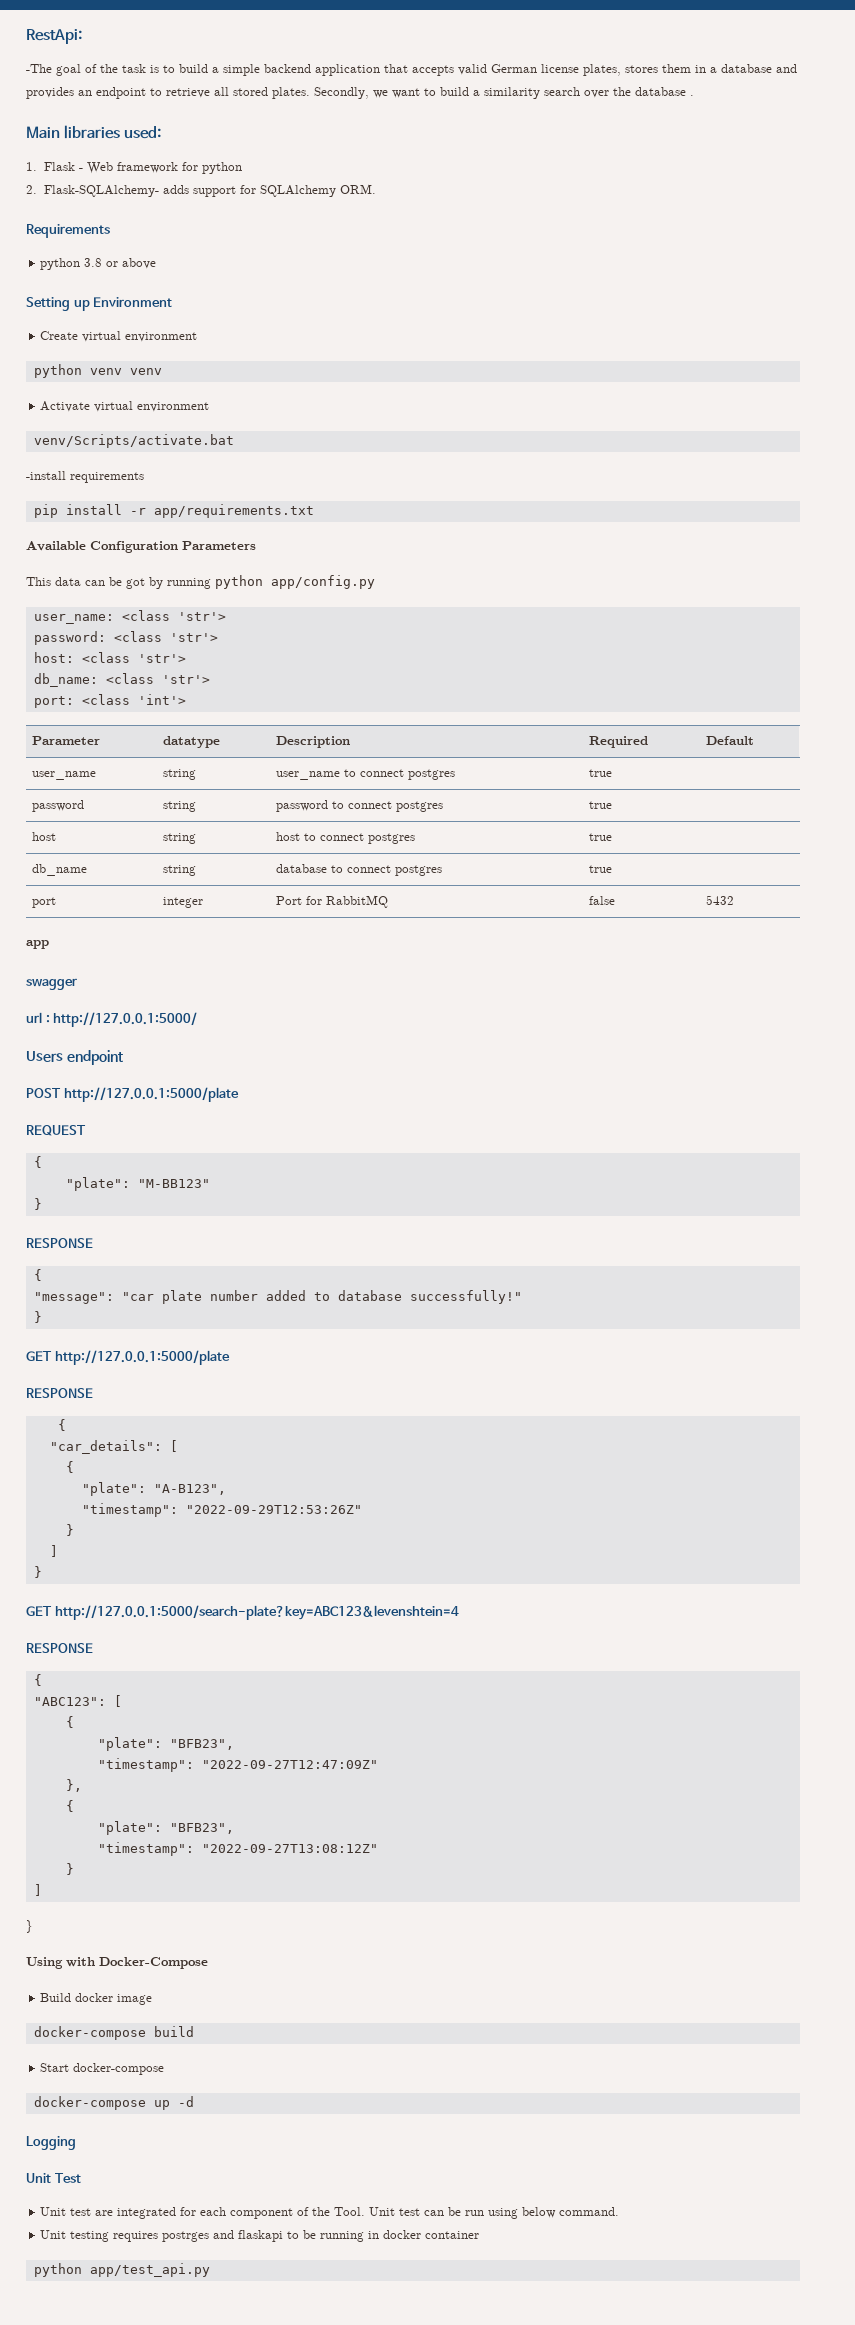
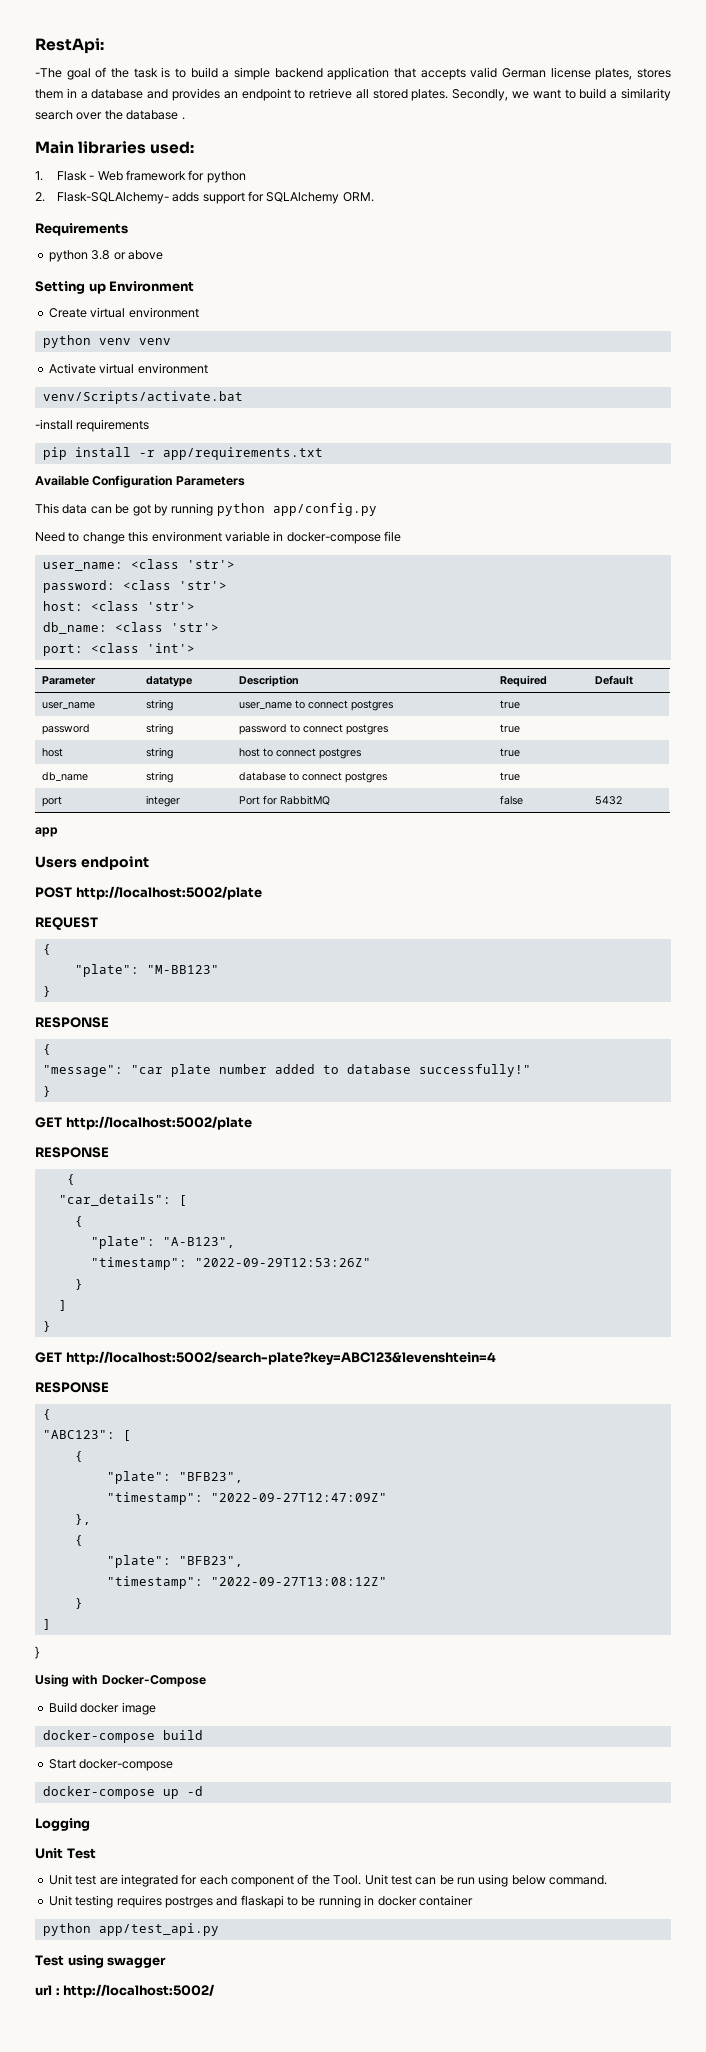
(375, 582) none -> [35,531,401,544] // Need to change this environment variable in docker-compose file
[26,978,77,990] [26,1012,198,1027] // swagger // url : http://127.0.0.1:5000/ -> (58, 832) none
[63,1087,239,1102] http://127.0.0.1:5000/plate -> [75,886,262,900] http://localhost:5002/plate
[54,1350,230,1365] http://127.0.0.1:5000/plate -> [65,1116,252,1130] http://localhost:5002/plate
[54,1605,459,1620] http://127.0.0.1:5000/search-plate?key=ABC123&levenshtein=4 -> [65,1351,496,1365] http://localhost:5002/search-plate?key=ABC123&levenshtein=4
(210, 2270) none -> [35,1955,167,1968] [35,1984,216,1998] // Test using swagger // url : http://localhost:5002/

